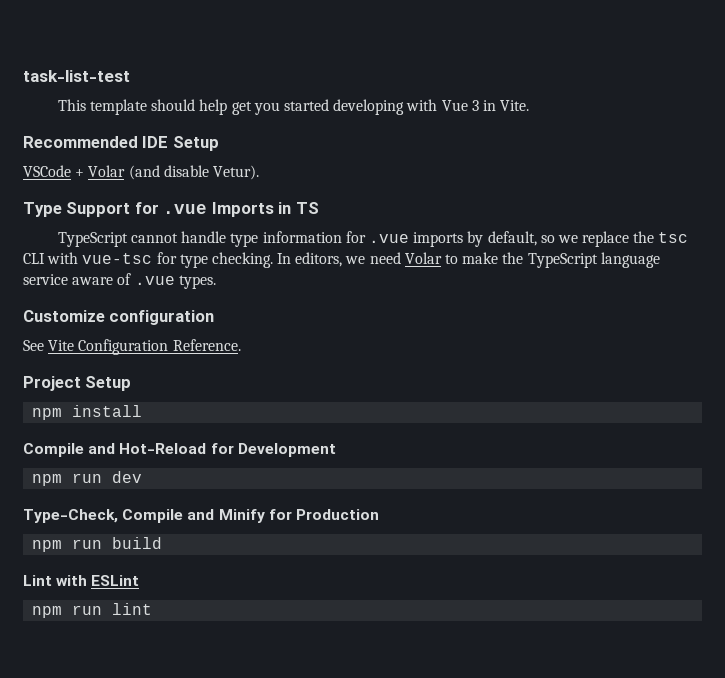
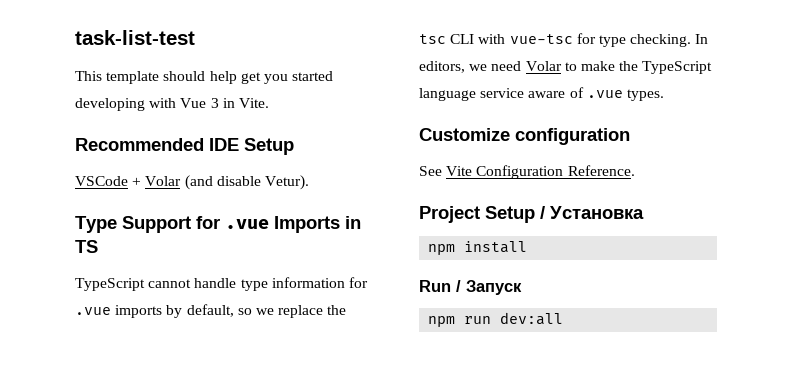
(132, 383) none -> [540,206,644,219] / Установка
[23,443,336,457] [32,471,143,486] [23,509,379,523] [32,537,163,552] [23,575,140,586] [32,603,153,618] Compile and Hot-Reload for Development // npm run dev // Type-Check, Compile and Minify for Production // npm run build // Lint with ESLint // npm run lint -> [419,280,522,295] [428,312,564,327] Run / Запуск // npm run dev:all

